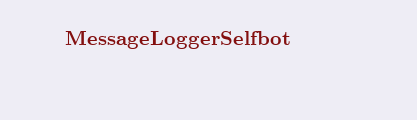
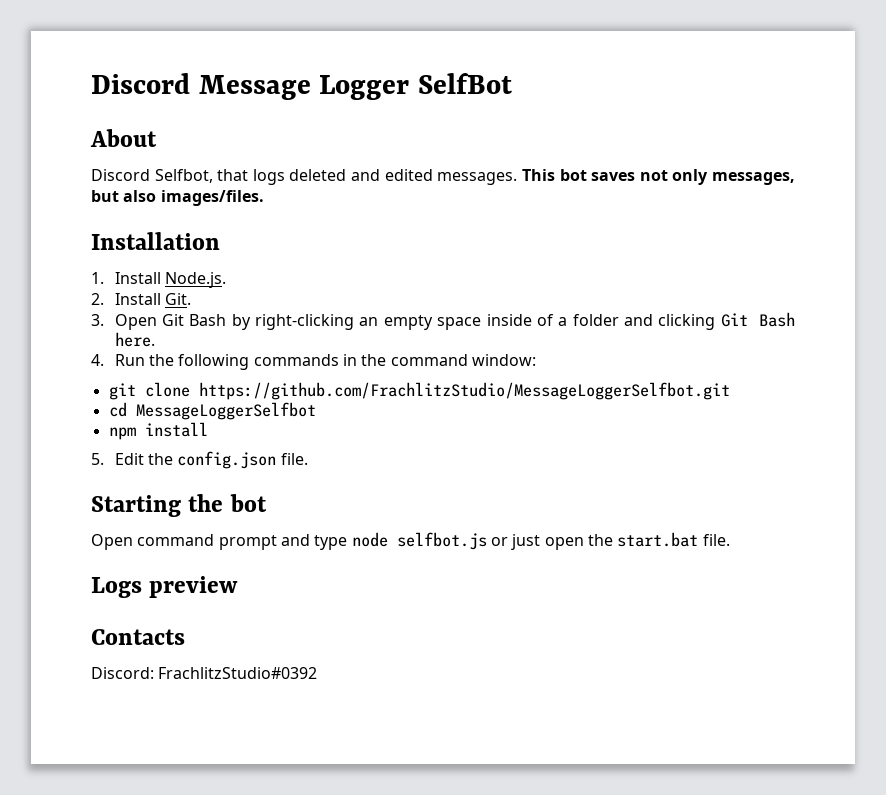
[65,30,291,49] MessageLoggerSelfbot -> [91,73,512,100] [90,129,157,147] [91,169,796,185] [91,190,264,206] [91,232,220,250] [91,272,226,288] [91,293,191,305] [91,312,795,330] [114,332,155,347] [91,354,536,370] [108,382,730,400] [108,402,316,420] [108,422,208,440] [91,451,308,469] [91,494,267,517] [91,532,730,550] [91,576,239,598] [91,629,185,645] [91,667,318,679] Discord Message Logger SelfBot // About // Discord Selfbot, that logs deleted and edited messages. This bot saves not only messages, but also images/files. // Installation // 1. Install Node.js. // 2. Install Git. // 3. Open Git Bash by right-clicking an empty space inside of a folder and clicking Git Bash here. // 4. Run the following commands in the command window: // git clone https://github.com/FrachlitzStudio/MessageLoggerSelfbot.git // cd MessageLoggerSelfbot // npm install // 5. Edit the config.json file. // Starting the bot // Open command prompt and type node selfbot.js or just open the start.bat file. // Logs preview // Contacts // Discord: FrachlitzStudio#0392

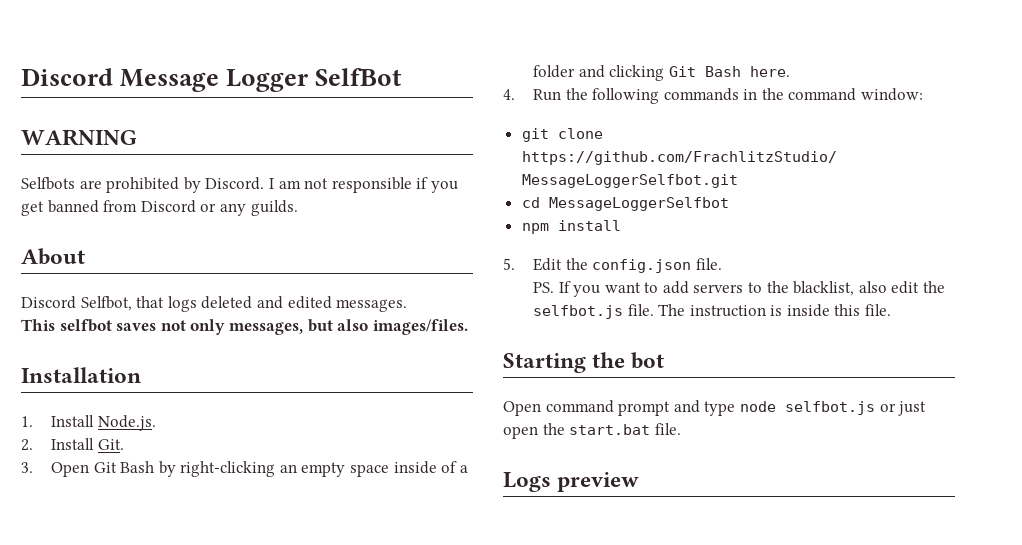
(512, 83) none -> [21,129,137,146] [21,177,458,193] [21,200,298,216] // WARNING // Selfbots are prohibited by Discord. I am not responsible if you get banned from Discord or any guilds.
[521,169,587,181] This bot -> [21,319,112,332] // This selfbot
(308, 459) none -> [532,281,946,297] [532,304,892,319] // PS. If you want to add servers to the blacklist, also edit the selfbot.js file. The instruction is inside this file.
[91,629,185,645] [91,667,318,679] // Contacts // Discord: FrachlitzStudio#0392 -> (640, 482) none

